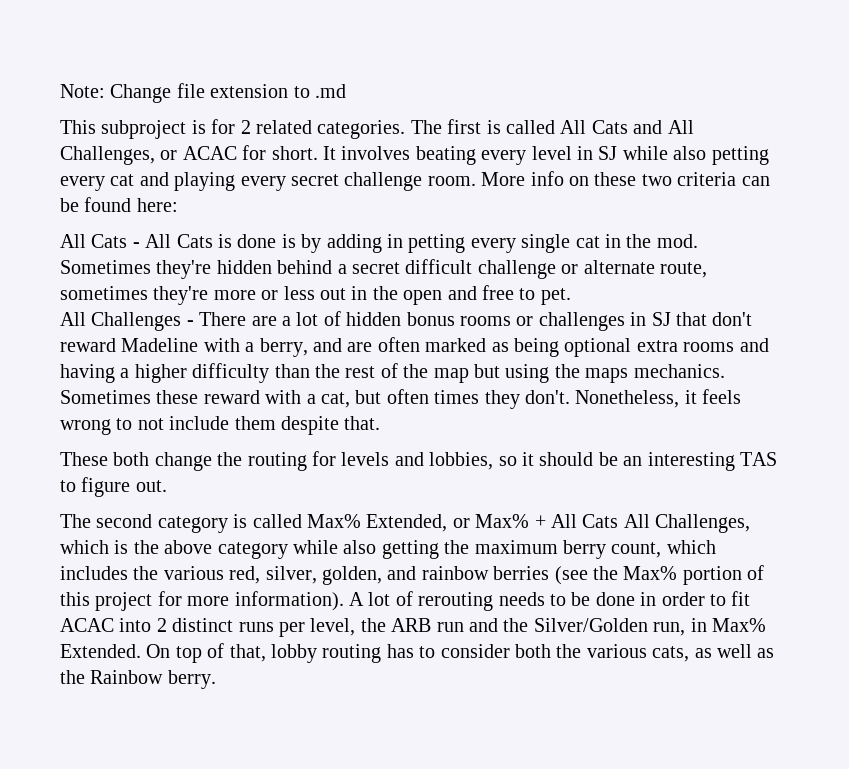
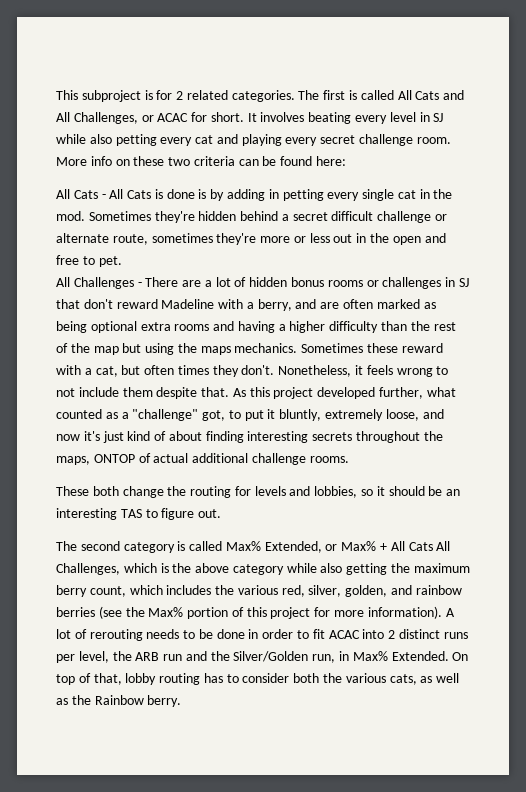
[60,83,346,103] Note: Change file extension to .md // -> (56, 95) none
(381, 423) none -> [232,387,456,399] [56,409,444,421] [56,431,443,443] [56,453,349,465] As this project developed further, what counted as a "challenge" got, to put it bluntly, extremely loose, and now it's just kind of about finding interesting secrets throughout the maps, ONTOP of actual additional challenge rooms.

